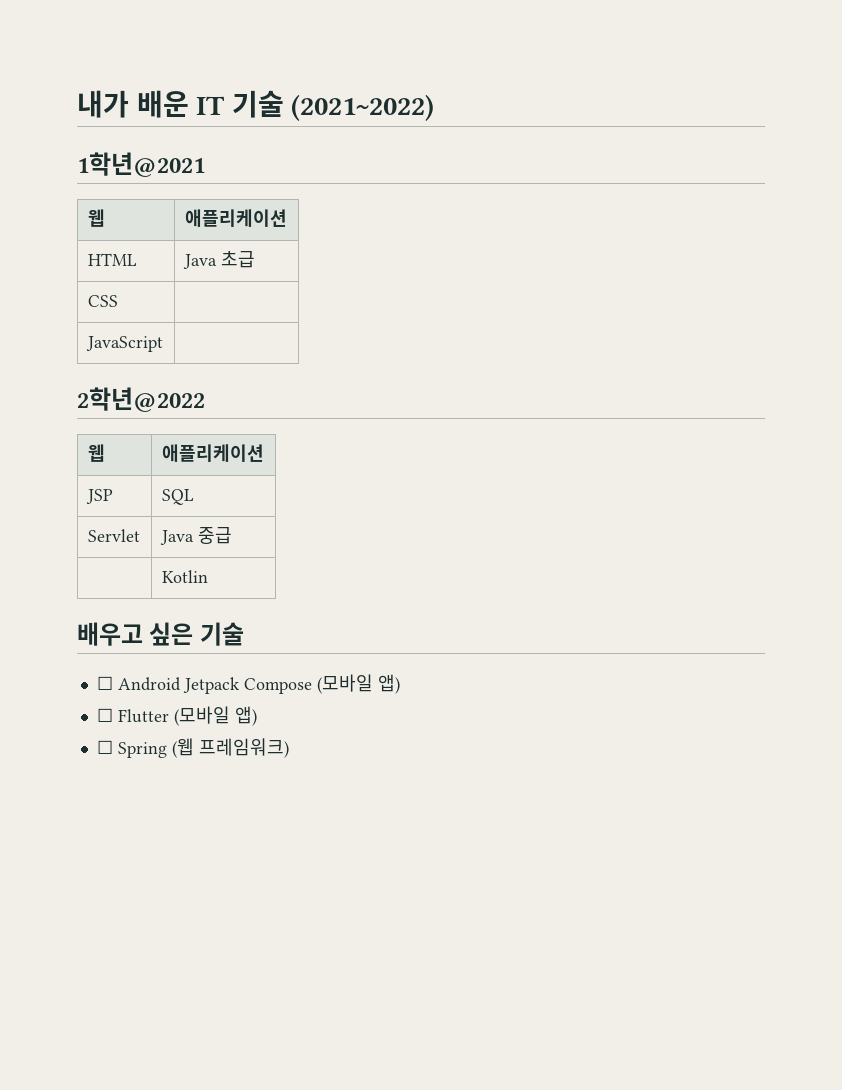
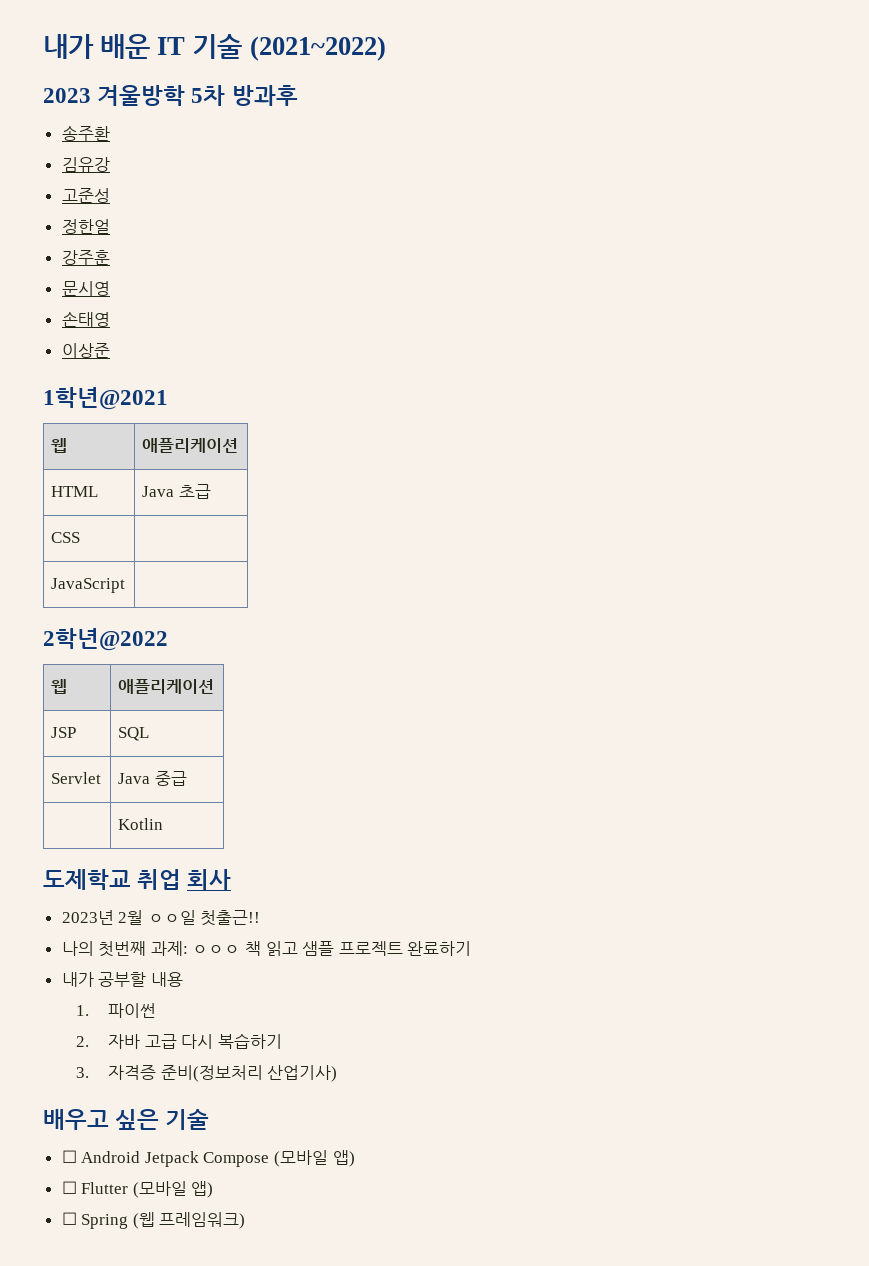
(435, 107) none -> [43,85,298,106] [61,125,110,141] [61,157,110,172] [61,188,110,203] [61,219,110,234] [61,250,110,265] [61,281,110,296] [61,311,110,327] [61,343,110,358] // 2023 겨울방학 5차 방과후 // 송주환 // 김유강 // 고준성 // 정한얼 // 강주훈 // 문시영 // 손태영 // 이상준
(208, 576) none -> [43,869,232,890] [61,910,261,926] [61,941,472,957] [61,972,183,987] [75,1003,157,1018] [75,1033,282,1049] [75,1065,338,1082] // 도제학교 취업 회사 // 2023년 2월 ㅇㅇ일 첫출근!! // 나의 첫번째 과제: ㅇㅇㅇ 책 읽고 샘플 프로젝트 완료하기 // 내가 공부할 내용 // 1. 파이썬 // 2. 자바 고급 다시 복습하기 // 3. 자격증 준비(정보처리 산업기사)

